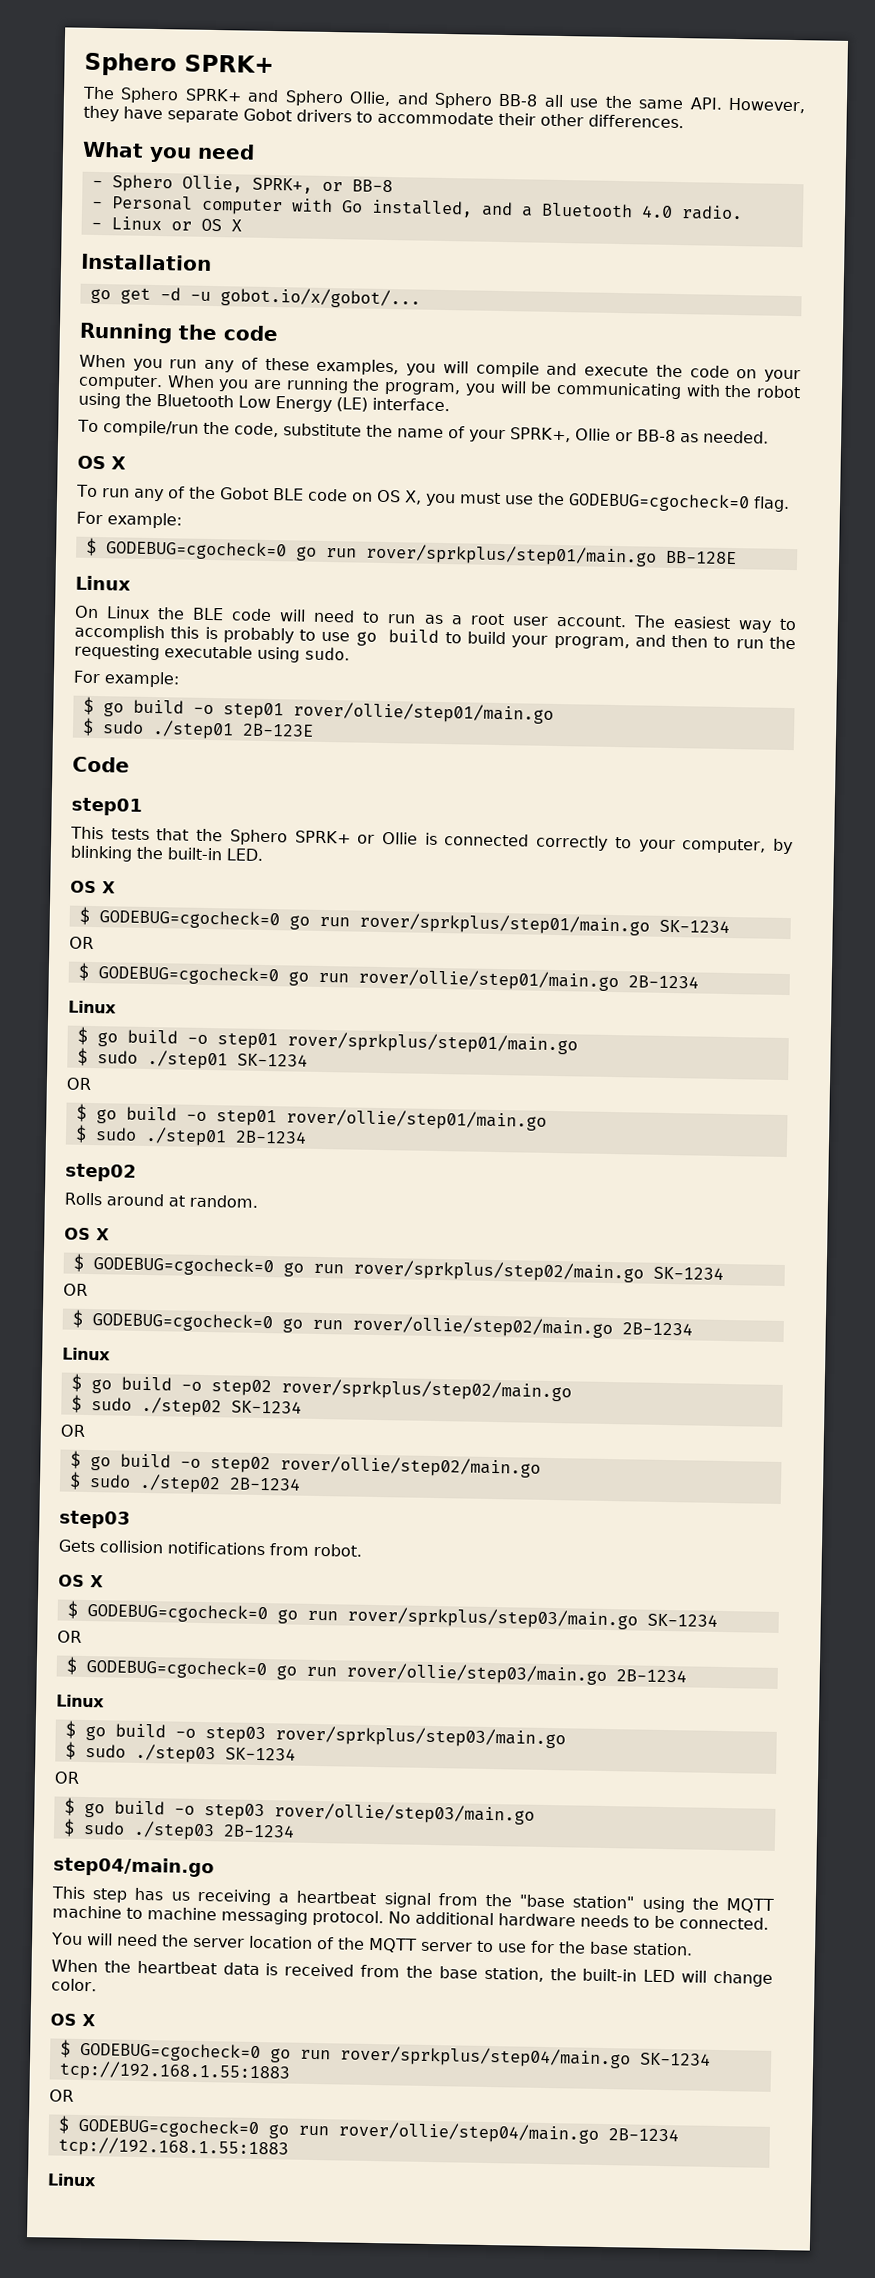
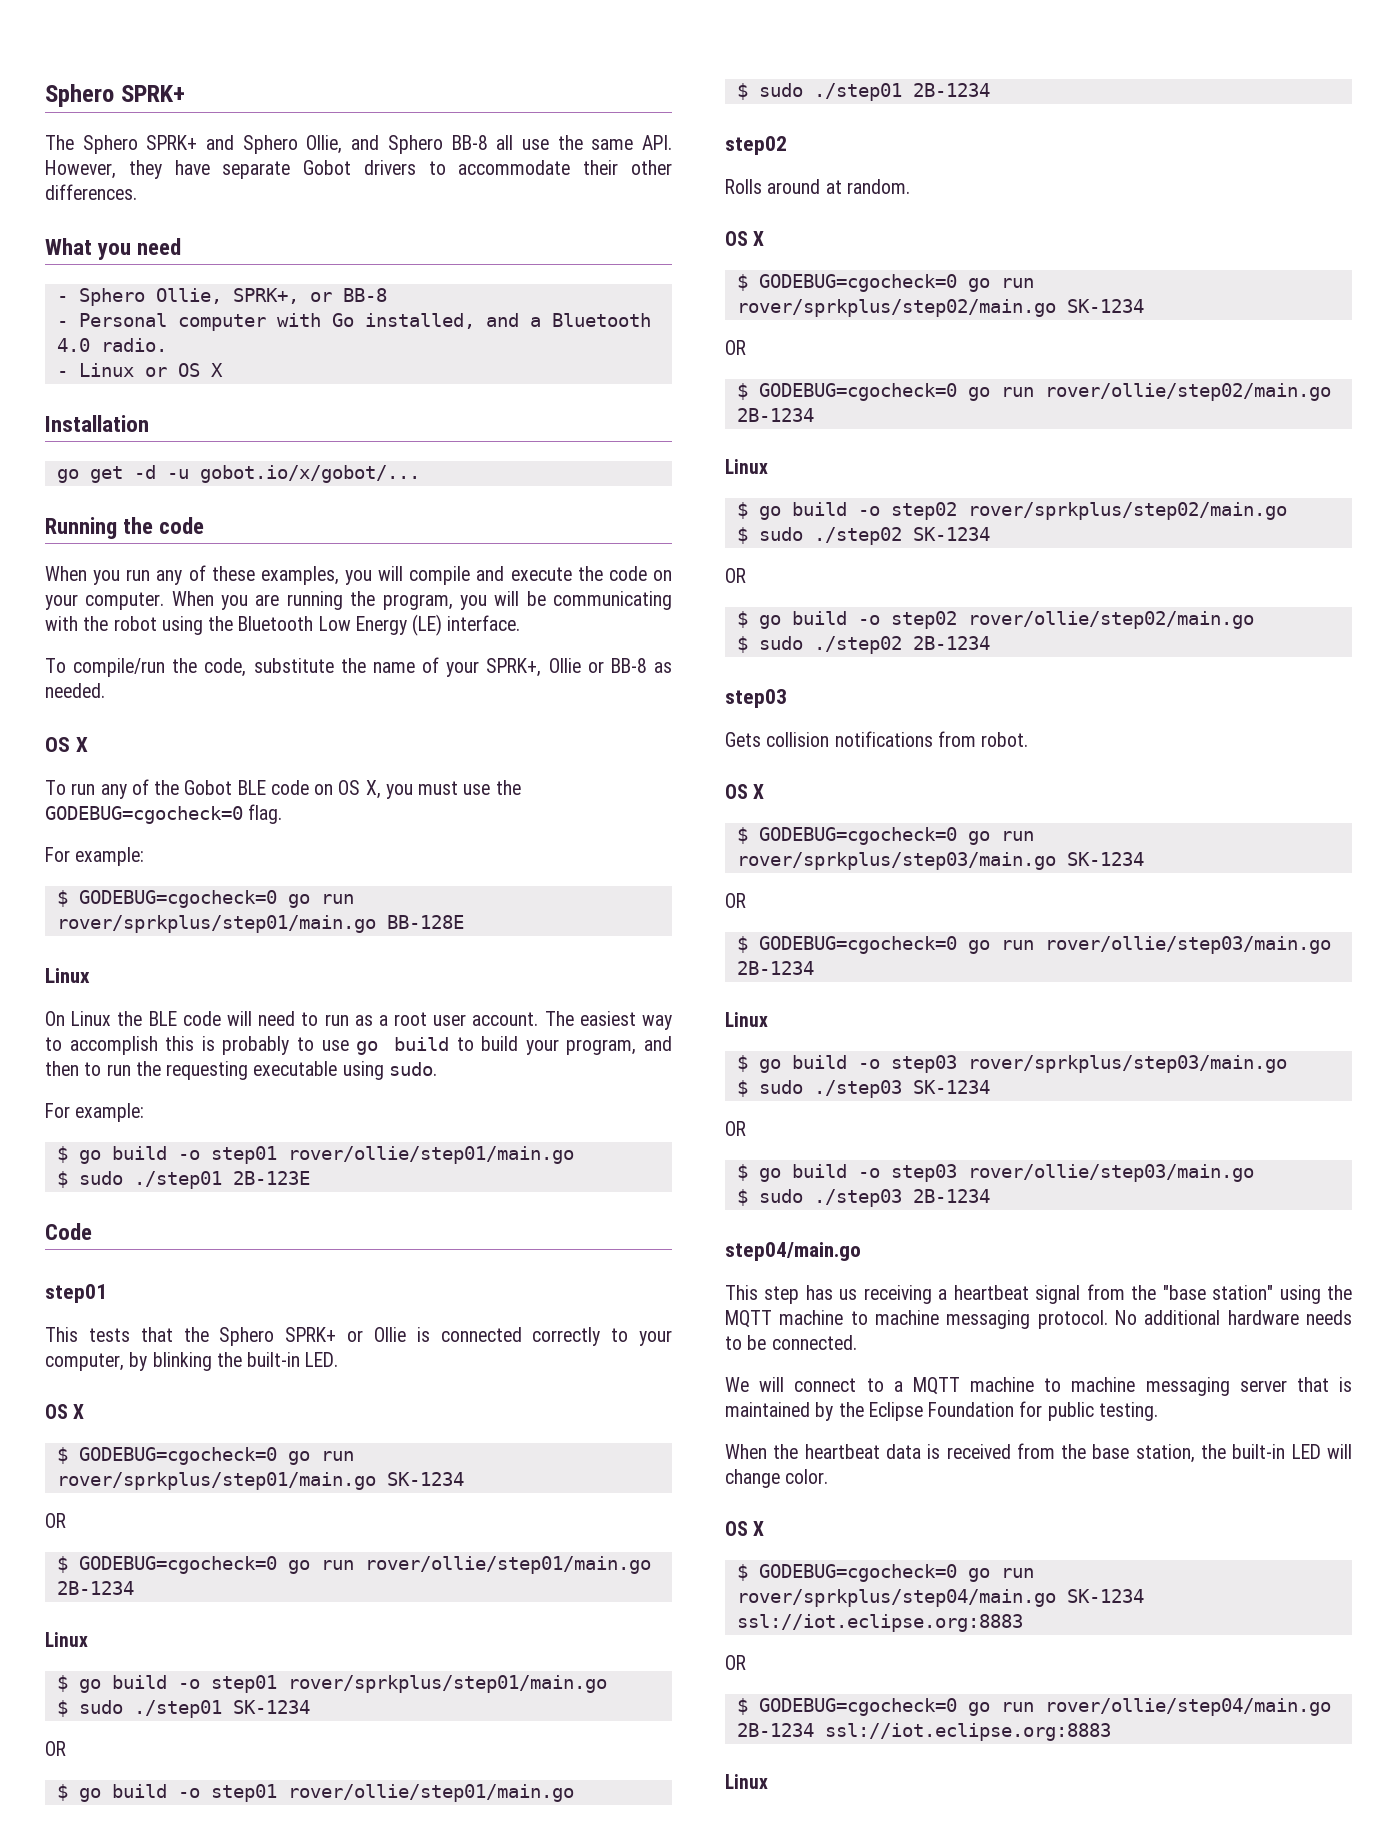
[51,1932,693,1956] You will need the server location of the MQTT server to use for the base station. -> [725,1377,1352,1396] [725,1401,1158,1421] We will connect to a MQTT machine to machine messaging server that is maintained by the Eclipse Foundation for public testing.
[58,2060,290,2083] tcp://192.168.1.55:1883 -> [736,1614,1023,1632] ssl://iot.eclipse.org:8883
[57,2136,289,2159] tcp://192.168.1.55:1883 -> [824,1723,1111,1741] ssl://iot.eclipse.org:8883

